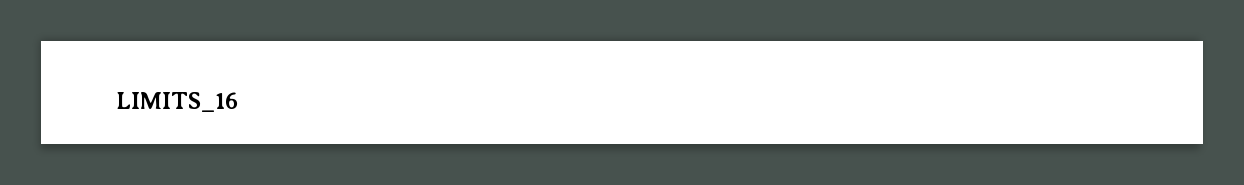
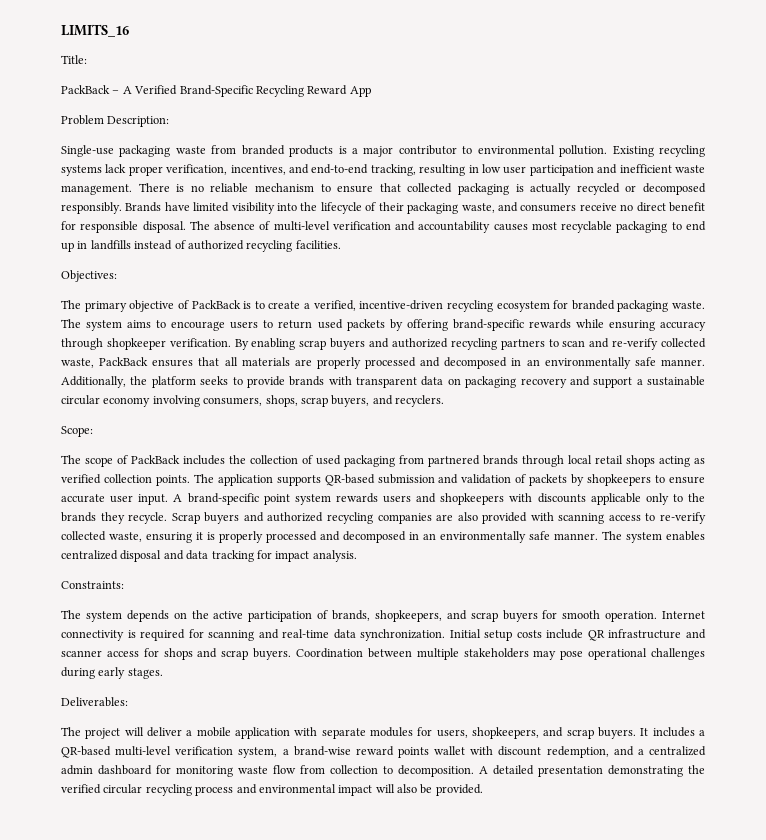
(238, 102) none -> [61,55,87,64] [61,85,371,97] [61,115,170,127] [61,145,706,157] [61,164,705,176] [61,183,707,195] [61,202,705,214] [61,221,706,233] [61,240,341,252] [61,270,117,282] [61,300,705,312] [61,319,706,331] [61,338,707,350] [61,357,705,369] [61,376,705,388] [61,395,444,407] [61,426,93,437] [61,455,705,467] [61,474,705,486] [61,493,705,505] [61,512,706,524] [61,531,705,543] [61,550,357,562] [61,581,124,589] [61,610,705,622] [61,629,706,641] [61,648,705,660] [61,667,163,679] [61,697,128,707] [61,727,705,739] [61,746,706,758] [61,765,705,777] [61,784,483,796] // Title: // PackBack – A Verified Brand-Specific Recycling Reward App // Problem Description: // Single-use packaging waste from branded products is a major contributor to environmental pollution. Existing recycling systems lack proper verification, incentives, and end-to-end tracking, resulting in low user participation and inefficient waste management. There is no reliable mechanism to ensure that collected packaging is actually recycled or decomposed responsibly. Brands have limited visibility into the lifecycle of their packaging waste, and consumers receive no direct benefit for responsible disposal. The absence of multi-level verification and accountability causes most recyclable packaging to end up in landfills instead of authorized recycling facilities. // Objectives: // The primary objective of PackBack is to create a verified, incentive-driven recycling ecosystem for branded packaging waste. The system aims to encourage users to return used packets by offering brand-specific rewards while ensuring accuracy through shopkeeper verification. By enabling scrap buyers and authorized recycling partners to scan and re-verify collected waste, PackBack ensures that all materials are properly processed and decomposed in an environmentally safe manner. Additionally, the platform seeks to provide brands with transparent data on packaging recovery and support a sustainable circular economy involving consumers, shops, scrap buyers, and recyclers. // Scope: // The scope of PackBack includes the collection of used packaging from partnered brands through local retail shops acting as verified collection points. The application supports QR-based submission and validation of packets by shopkeepers to ensure accurate user input. A brand-specific point system rewards users and shopkeepers with discounts applicable only to the brands they recycle. Scrap buyers and authorized recycling companies are also provided with scanning access to re-verify collected waste, ensuring it is properly processed and decomposed in an environmentally safe manner. The system enables centralized disposal and data tracking for impact analysis. // Constraints: // The system depends on the active participation of brands, shopkeepers, and scrap buyers for smooth operation. Internet connectivity is required for scanning and real-time data synchronization. Initial setup costs include QR infrastructure and scanner access for shops and scrap buyers. Coordination between multiple stakeholders may pose operational challenges during early stages. // Deliverables: // The project will deliver a mobile application with separate modules for users, shopkeepers, and scrap buyers. It includes a QR-based multi-level verification system, a brand-wise reward points wallet with discount redemption, and a centralized admin dashboard for monitoring waste flow from collection to decomposition. A detailed presentation demonstrating the verified circular recycling process and environmental impact will also be provided.

